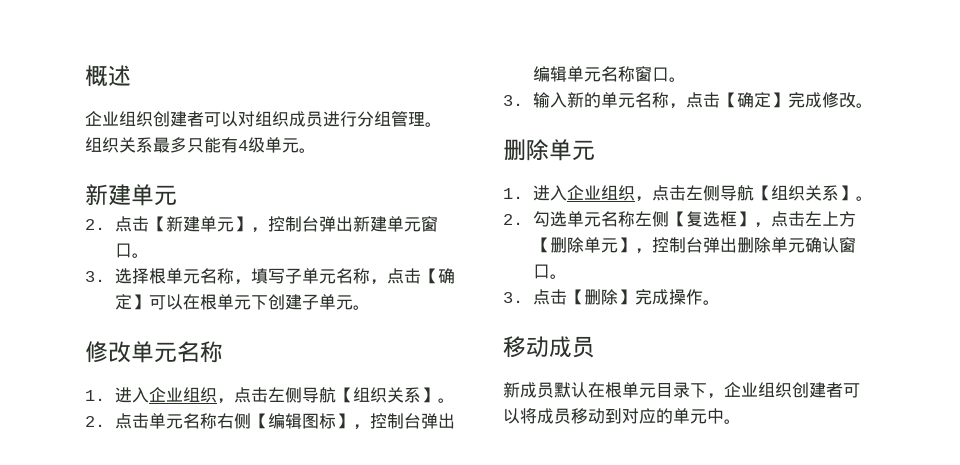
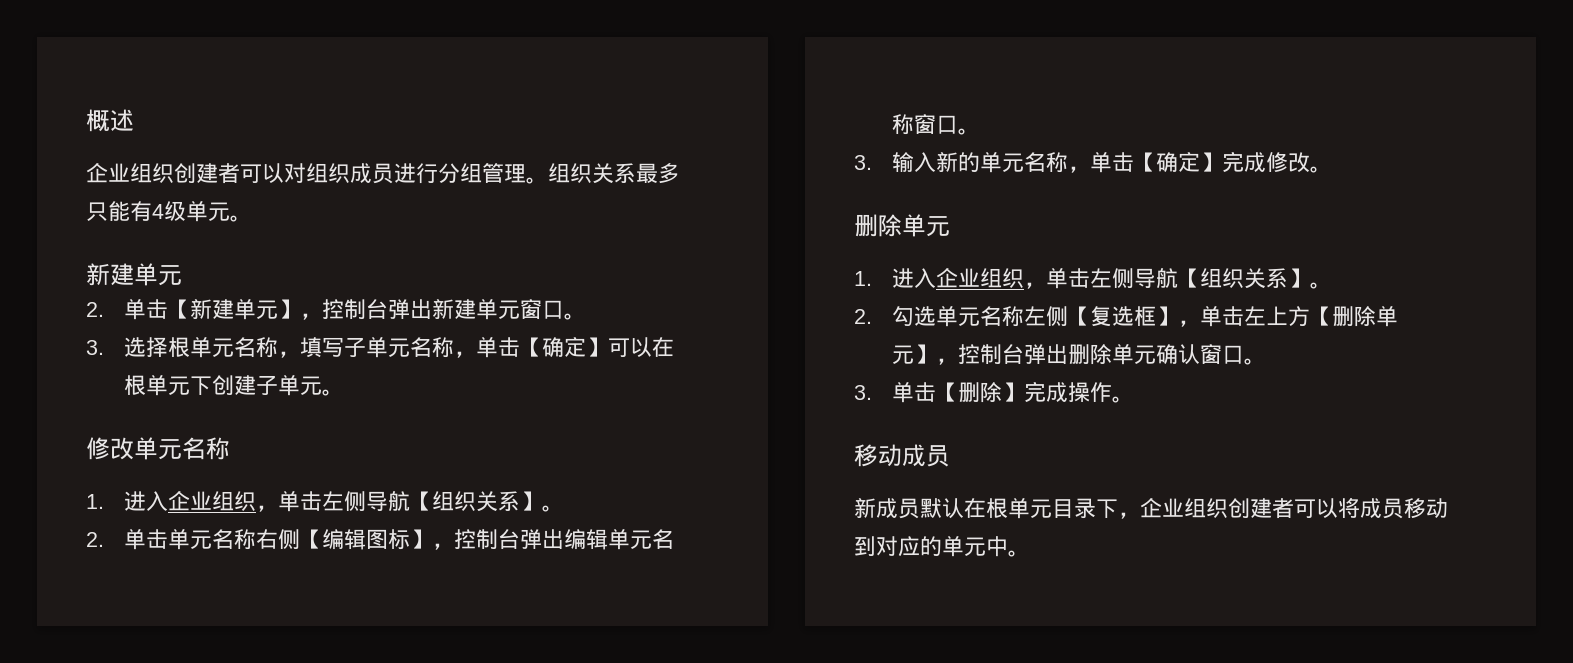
[114,216,132,232] 点 -> [123,299,146,320] 单
[386,268,404,284] 点 -> [475,337,498,358] 单
[233,387,455,403] [85,413,132,429] 点击左侧导航【组织关系】。 // 2.点 -> [277,491,564,512] [86,529,146,550] 单击左侧导航【组织关系】。 // 2.单
[685,92,703,108] 点 -> [1089,152,1112,173] 单
[651,185,669,201] 点 -> [1045,268,1068,289] 单
[770,211,788,227] 点 -> [1199,306,1222,327] 单
[532,289,550,305] 点 -> [891,382,914,403] 单

